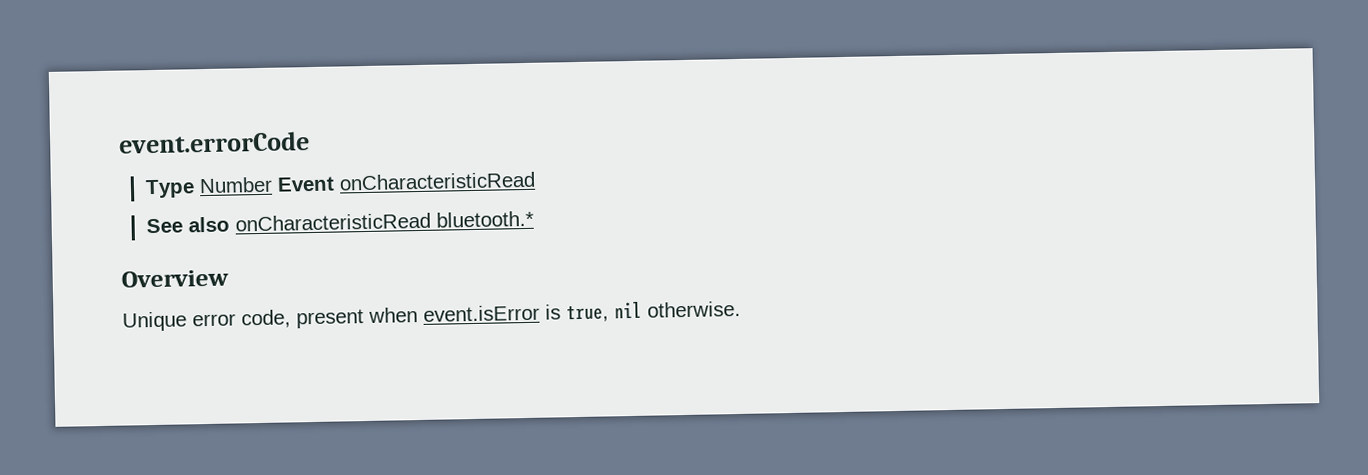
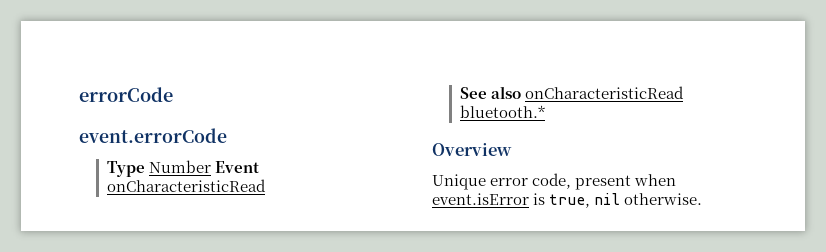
(118, 142) none -> [79,87,173,102] errorCode //

